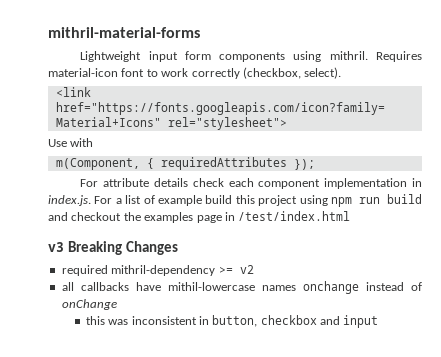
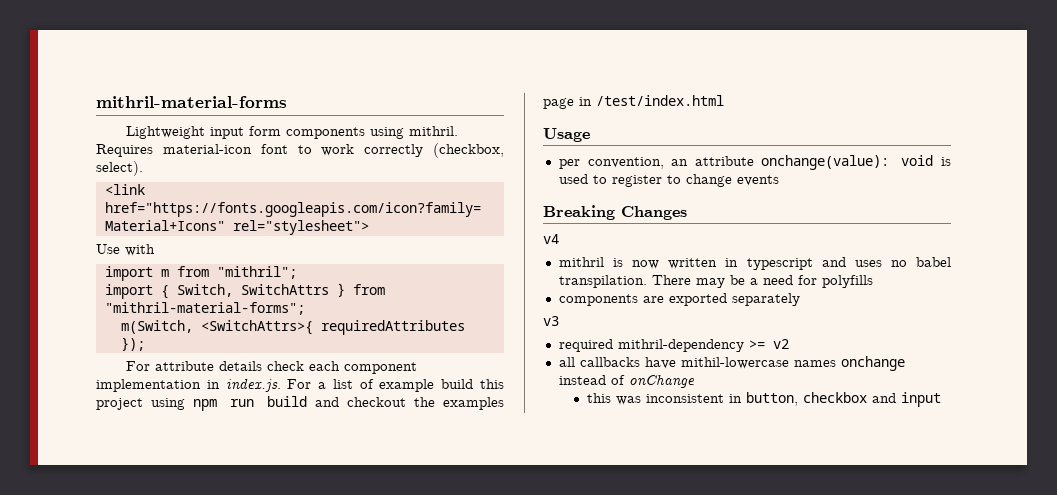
[55,158,154,170] m(Component, { -> [104,266,297,281] [104,283,385,299] [104,302,305,315] [120,320,313,335] import m from "mithril"; // import { Switch, SwitchAttrs } from "mithril-material-forms"; // m(Switch, <SwitchAttrs>{
[48,241,178,255] v3 Breaking Changes -> [543,128,590,142] [558,155,951,170] [558,174,779,187] [543,205,687,220] [543,234,559,244] [558,257,951,270] [558,275,873,288] [558,293,800,306] [543,316,559,326] Usage // per convention, an attribute onchange(value): void is used to register to change events // Breaking Changes // v4 // mithril is now written in typescript and uses no babel transpilation. There may be a need for polyfills // components are exported separately // v3

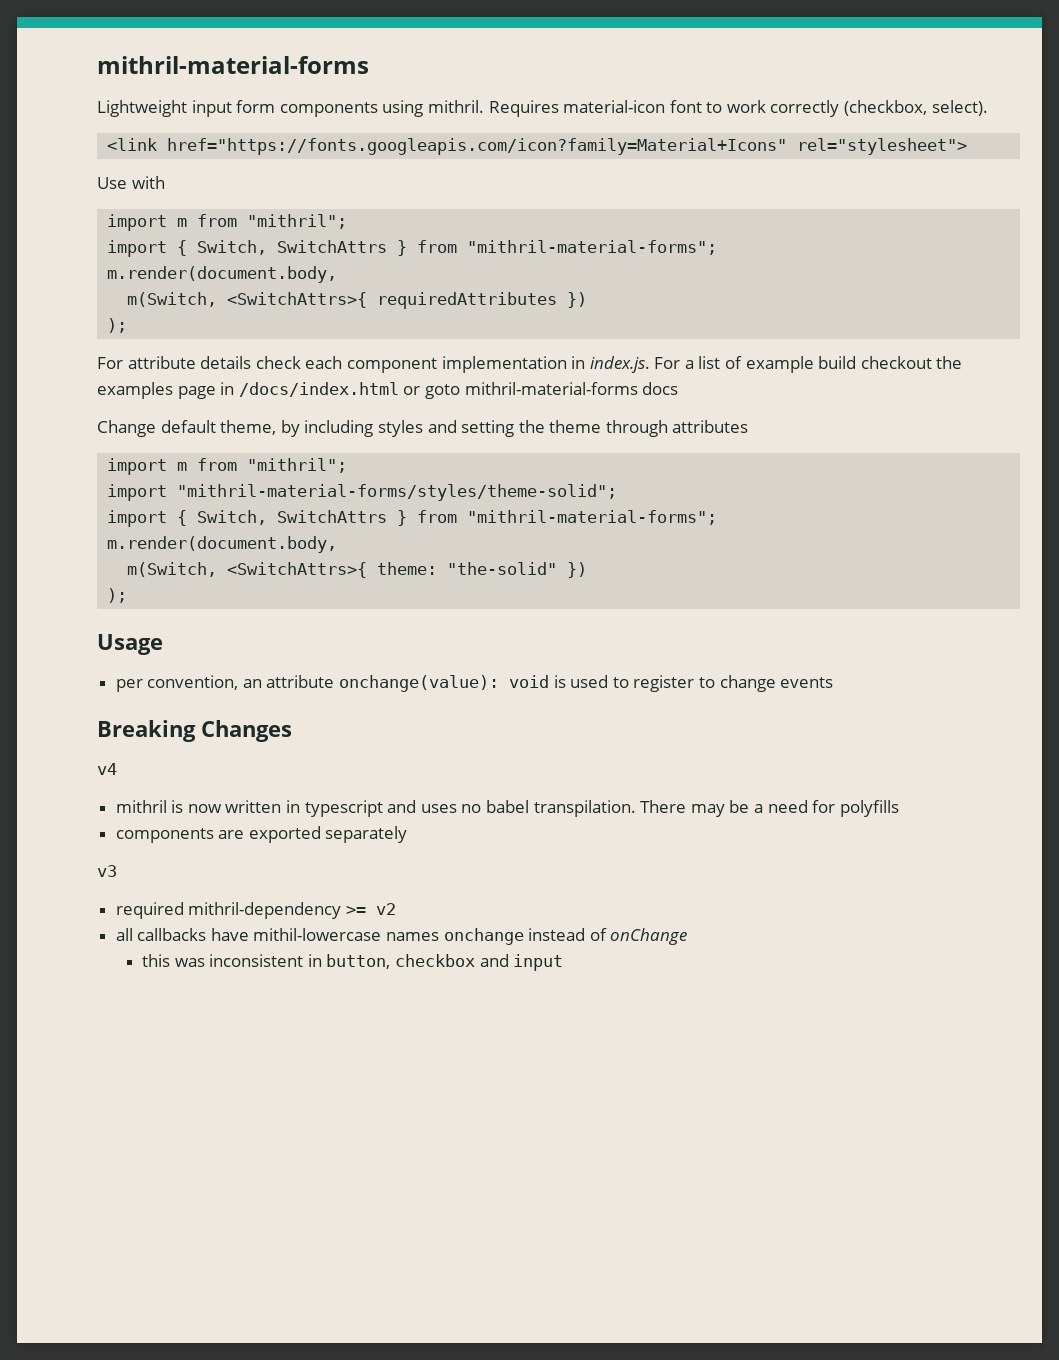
(305, 308) none -> [107,266,338,283] // m.render(document.body,
[120,337,145,351] }); -> [567,292,588,308] [107,318,128,333] }) // );
[479,379,504,389] [96,396,339,411] this project using npm run build and -> (857, 362) none
[596,95,724,106] /test/index.html -> [238,382,679,399] [97,420,749,437] [107,458,348,475] [107,484,618,501] [107,510,718,527] [107,536,338,553] [127,562,588,578] [107,588,128,603] /docs/index.html or goto mithril-material-forms docs // Change default theme, by including styles and setting the theme through attributes // import m from "mithril"; // import "mithril-material-forms/styles/theme-solid"; // import { Switch, SwitchAttrs } from "mithril-material-forms"; // m.render(document.body, // m(Switch, <SwitchAttrs>{ theme: "the-solid" }) // );

